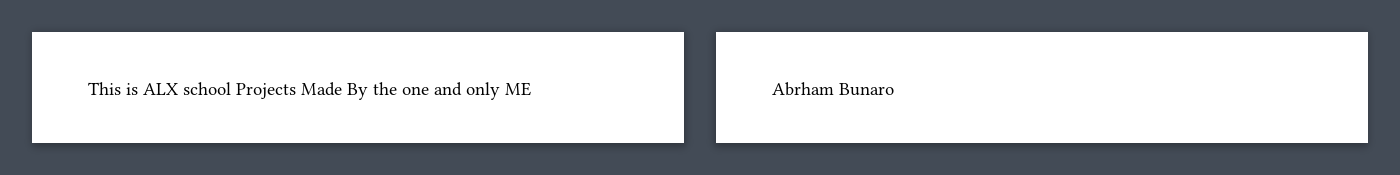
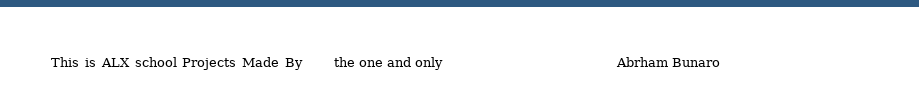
[505,82,531,96] ME -> (443, 63) none

